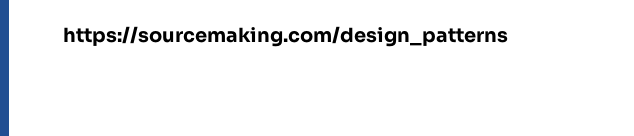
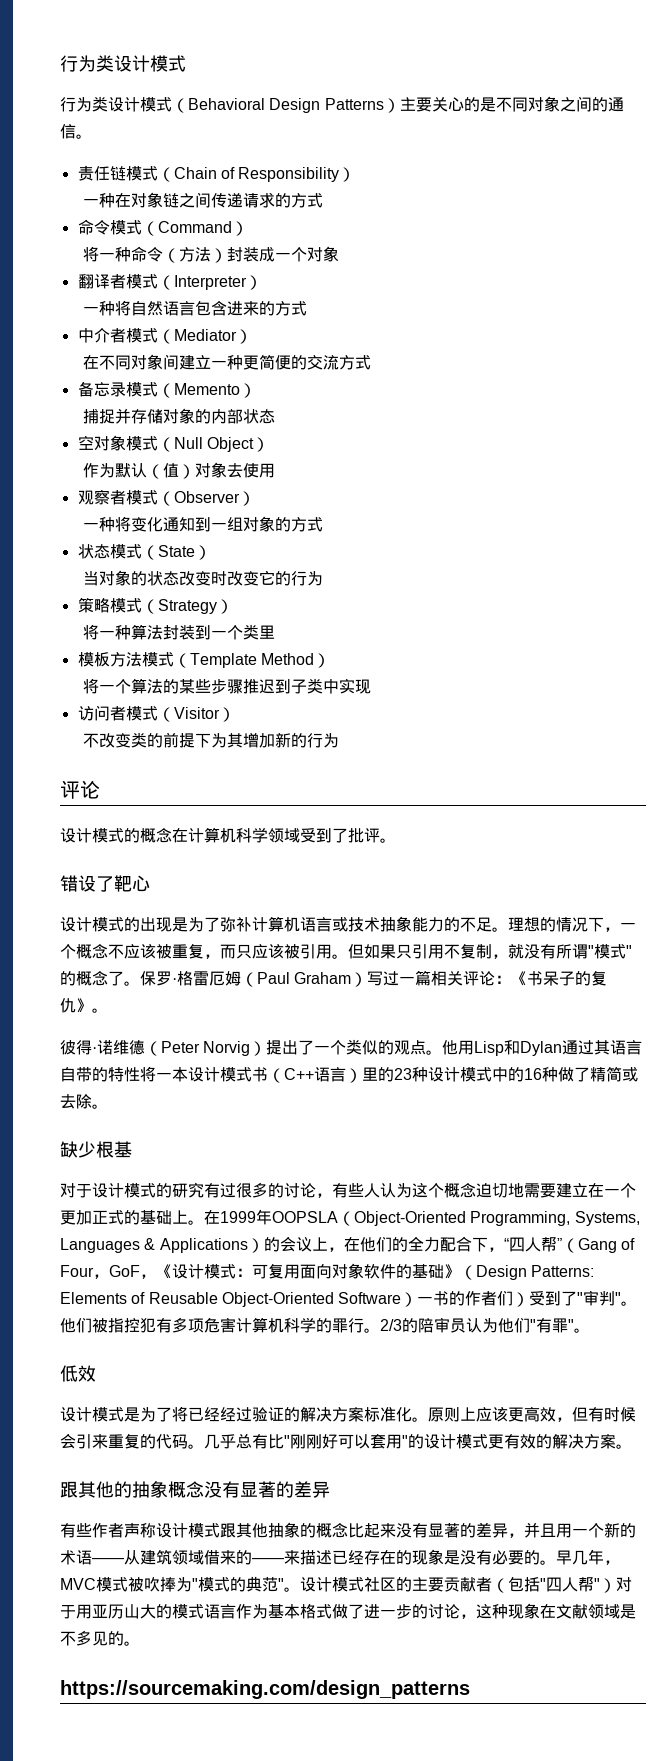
(63, 36) none -> [60,55,186,72] [60,96,624,113] [60,124,92,139] [77,165,356,182] [83,192,324,208] [77,219,248,236] [83,246,340,263] [77,274,262,290] [83,300,308,316] [77,328,252,344] [83,354,372,370] [77,381,256,398] [83,408,276,424] [77,435,269,452] [83,462,276,479] [77,489,255,506] [83,516,324,532] [77,544,211,560] [83,570,324,586] [77,597,233,614] [83,624,276,640] [77,652,330,668] [83,678,372,694] [77,705,235,722] [83,732,340,748] [60,780,100,799] [60,827,396,843] [60,875,150,892] [60,916,636,932] [60,943,632,959] [60,970,608,987] [60,998,108,1013] [60,1039,643,1056] [60,1066,638,1083] [60,1094,108,1109] [60,1141,132,1158] [60,1182,636,1198] [60,1209,640,1226] [60,1236,635,1253] [60,1263,595,1280] [60,1290,638,1307] [60,1317,590,1333] [60,1365,96,1382] [60,1406,636,1422] [60,1433,632,1449] [60,1481,330,1498] [60,1522,636,1538] [60,1549,620,1565] [60,1576,632,1593] [60,1603,636,1619] [60,1630,140,1646] 行为类设计模式 // 行为类设计模式（Behavioral Design Patterns）主要关心的是不同对象之间的通信。 // 责任链模式（Chain of Responsibility） // 一种在对象链之间传递请求的方式 // 命令模式（Command） // 将一种命令（方法）封装成一个对象 // 翻译者模式（Interpreter） // 一种将自然语言包含进来的方式 // 中介者模式（Mediator） // 在不同对象间建立一种更简便的交流方式 // 备忘录模式（Memento） // 捕捉并存储对象的内部状态 // 空对象模式（Null Object） // 作为默认（值）对象去使用 // 观察者模式（Observer） // 一种将变化通知到一组对象的方式 // 状态模式（State） // 当对象的状态改变时改变它的行为 // 策略模式（Strategy） // 将一种算法封装到一个类里 // 模板方法模式（Template Method） // 将一个算法的某些步骤推迟到子类中实现 // 访问者模式（Visitor） // 不改变类的前提下为其增加新的行为 // 评论 // 设计模式的概念在计算机科学领域受到了批评。 // 错设了靶心 // 设计模式的出现是为了弥补计算机语言或技术抽象能力的不足。理想的情况下，一个概念不应该被重复，而只应该被引用。但如果只引用不复制，就没有所谓"模式"的概念了。保罗·格雷厄姆（Paul Graham）写过一篇相关评论：《书呆子的复仇》。 // 彼得·诺维德（Peter Norvig）提出了一个类似的观点。他用Lisp和Dylan通过其语言自带的特性将一本设计模式书（C++语言）里的23种设计模式中的16种做了精简或去除。 // 缺少根基 // 对于设计模式的研究有过很多的讨论，有些人认为这个概念迫切地需要建立在一个更加正式的基础上。在1999年OOPSLA（Object-Oriented Programming, Systems, Languages & Applications）的会议上，在他们的全力配合下，“四人帮”（Gang of Four，GoF，《设计模式：可复用面向对象软件的基础》（Design Patterns: Elements of Reusable Object-Oriented Software）一书的作者们）受到了"审判"。他们被指控犯有多项危害计算机科学的罪行。2/3的陪审员认为他们"有罪"。 // 低效 // 设计模式是为了将已经经过验证的解决方案标准化。原则上应该更高效，但有时候会引来重复的代码。几乎总有比"刚刚好可以套用"的设计模式更有效的解决方案。 // 跟其他的抽象概念没有显著的差异 // 有些作者声称设计模式跟其他抽象的概念比起来没有显著的差异，并且用一个新的术语——从建筑领域借来的——来描述已经存在的现象是没有必要的。早几年，MVC模式被吹捧为"模式的典范"。设计模式社区的主要贡献者（包括"四人帮"）对于用亚历山大的模式语言作为基本格式做了进一步的讨论，这种现象在文献领域是不多见的。 //

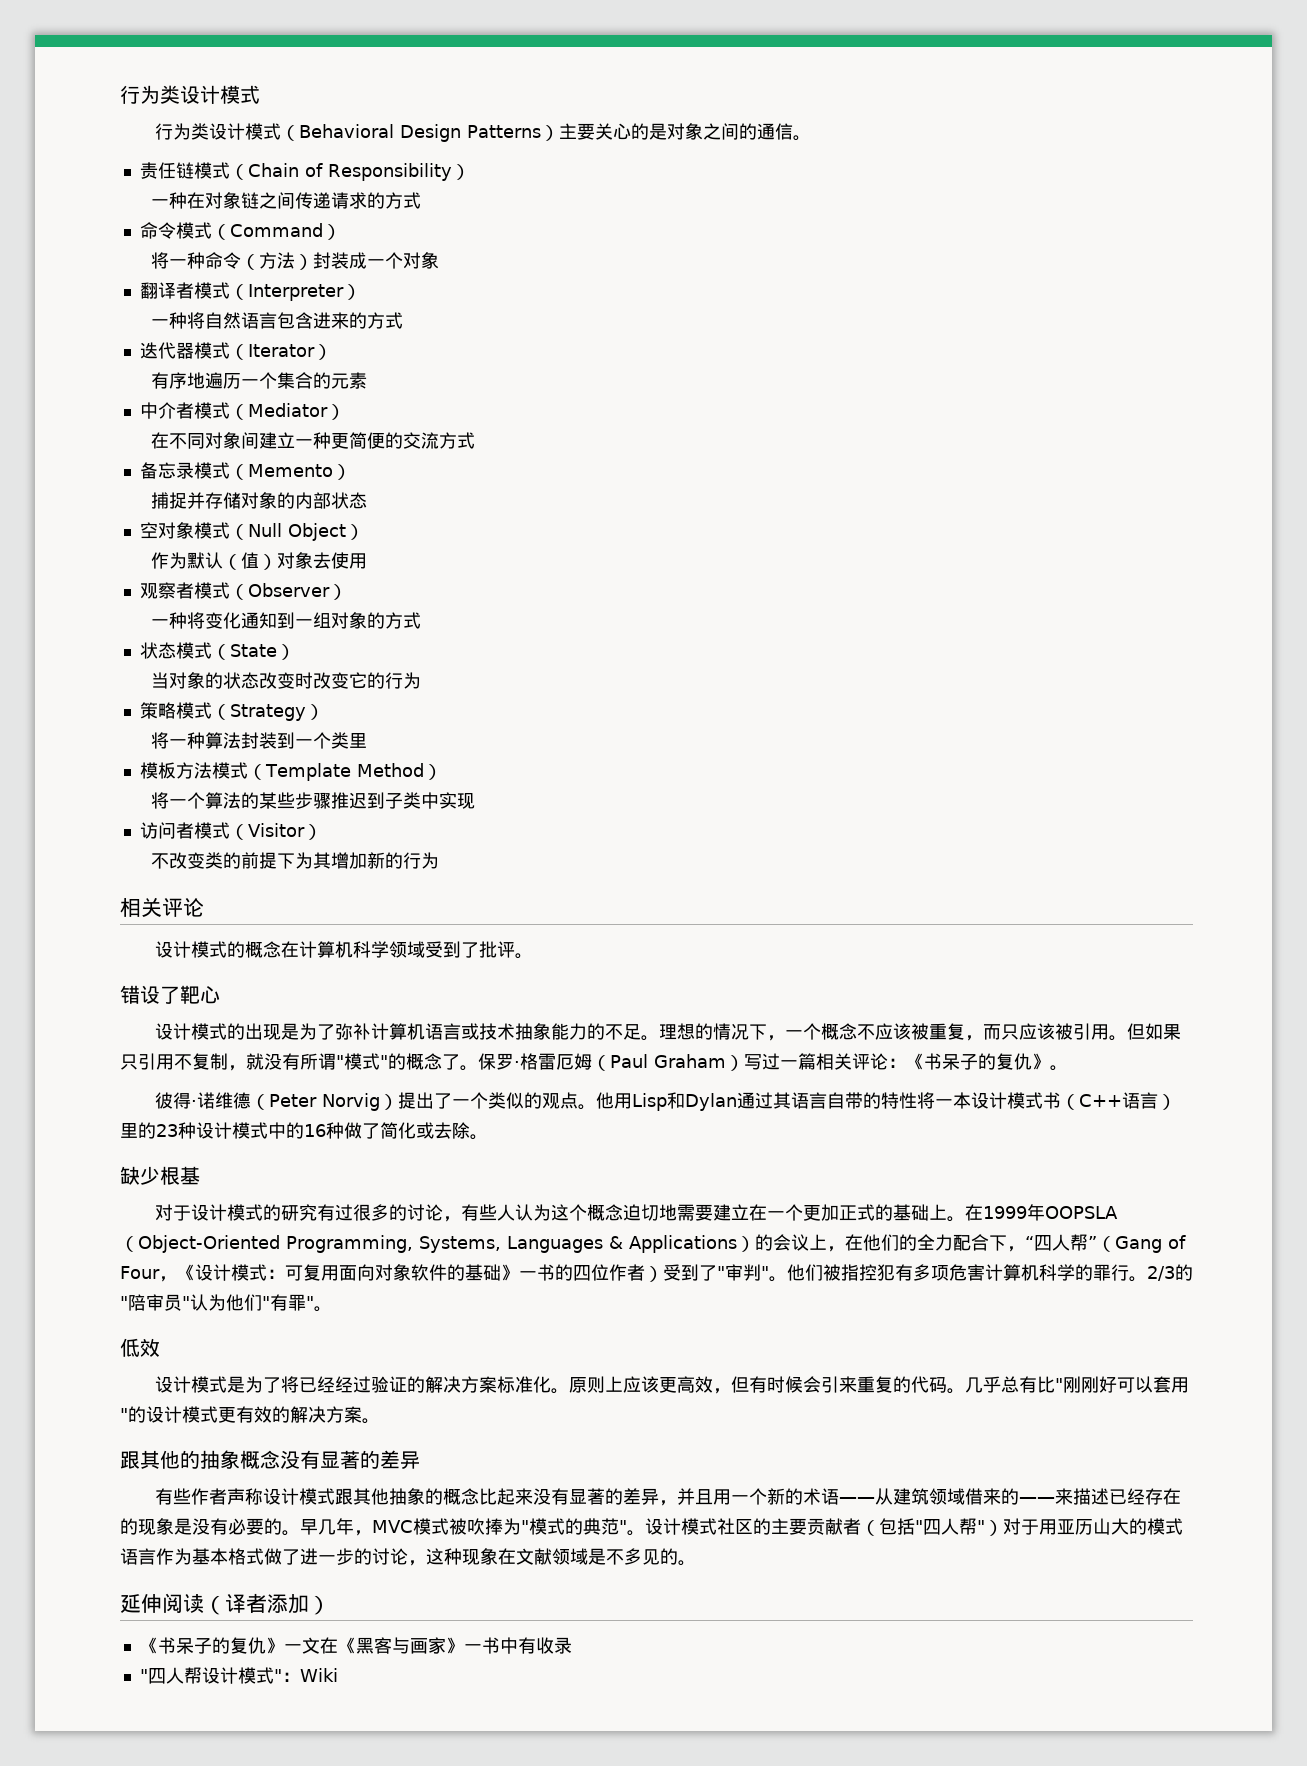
[495,97,528,112] 不同 -> (668, 131) none
(308, 308) none -> [139,342,332,360] [151,372,368,389] // 迭代器模式（Iterator） // 有序地遍历一个集合的元素
(340, 740) none -> [120,897,162,917] 相关
[590,1066,622,1082] 精简 -> [380,1122,416,1139] 简化
[109,1265,156,1279] GoF， -> (177, 1279) none
[460,1265,595,1280] [60,1291,514,1307] （Design Patterns: Elements of Reusable Object-Oriented Software）一书的作者们 -> [519,1264,645,1281] 一书的四位作者
[418,1317,466,1333] 陪审员 -> [120,1294,190,1311] "陪审员"
[60,1680,470,1699] https://sourcemaking.com/design_patterns -> [120,1593,330,1615] [139,1637,572,1654] [139,1667,338,1684] 延伸阅读（译者添加） // 《书呆子的复仇》一文在《黑客与画家》一书中有收录 // "四人帮设计模式"：Wiki

